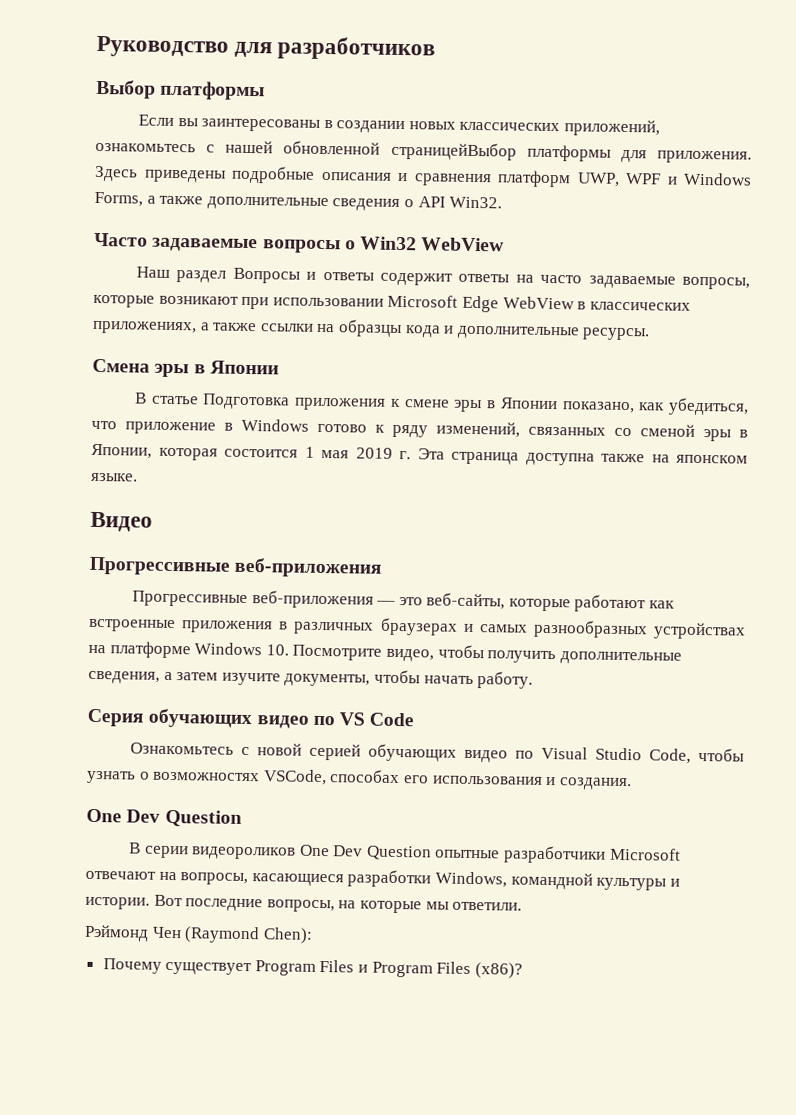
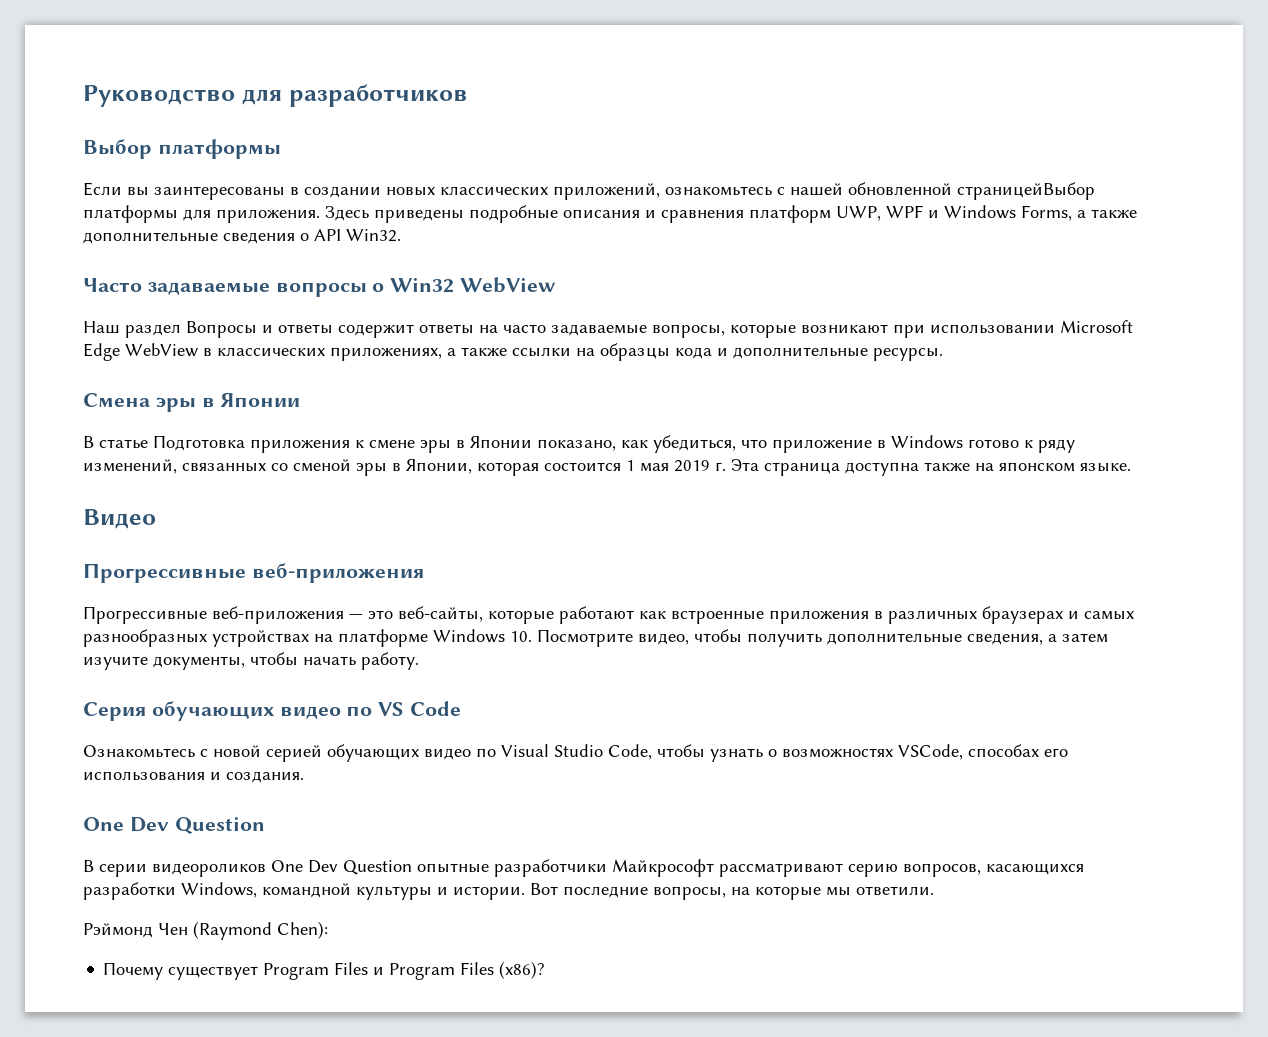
[609,847,681,861] [85,870,344,887] Microsoft отвечают на вопросы, касающиеся -> [612,859,1084,877] Майкрософт рассматривают серию вопросов, касающихся

